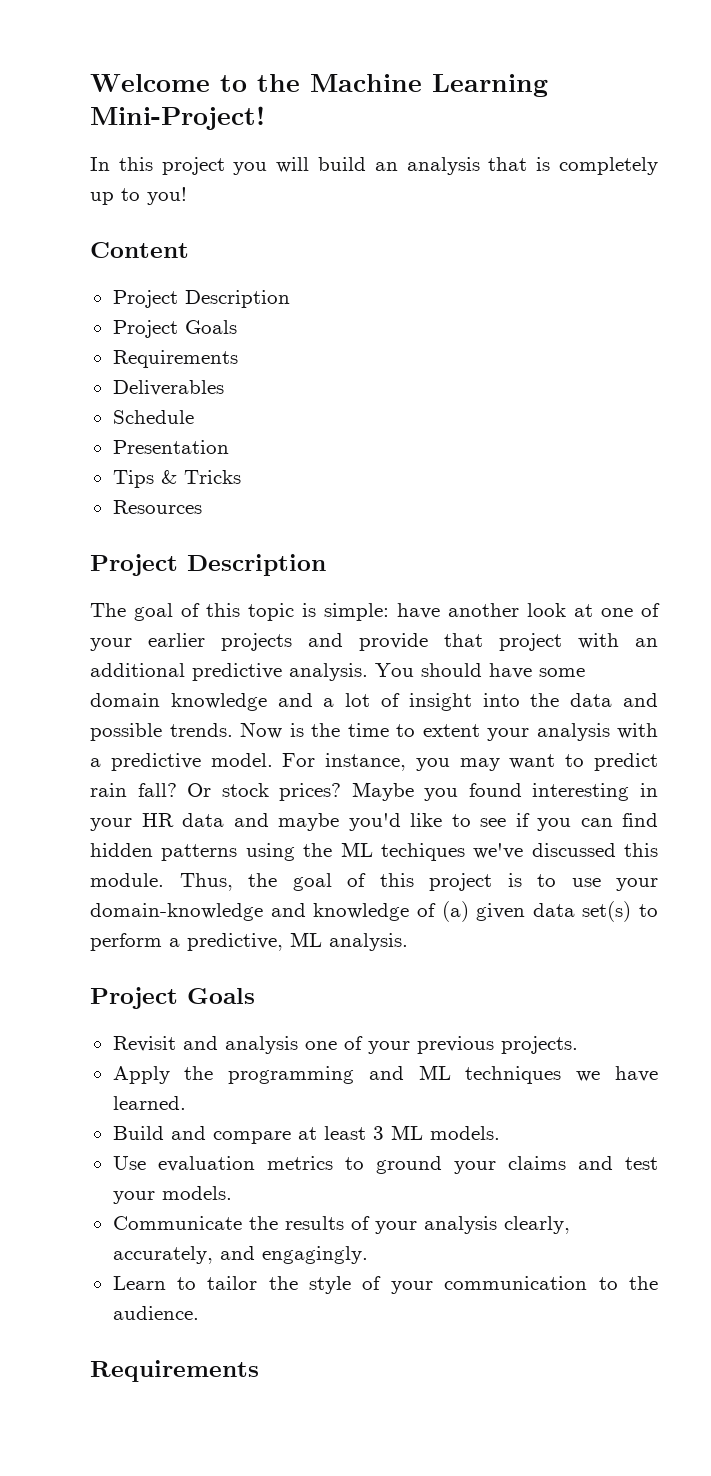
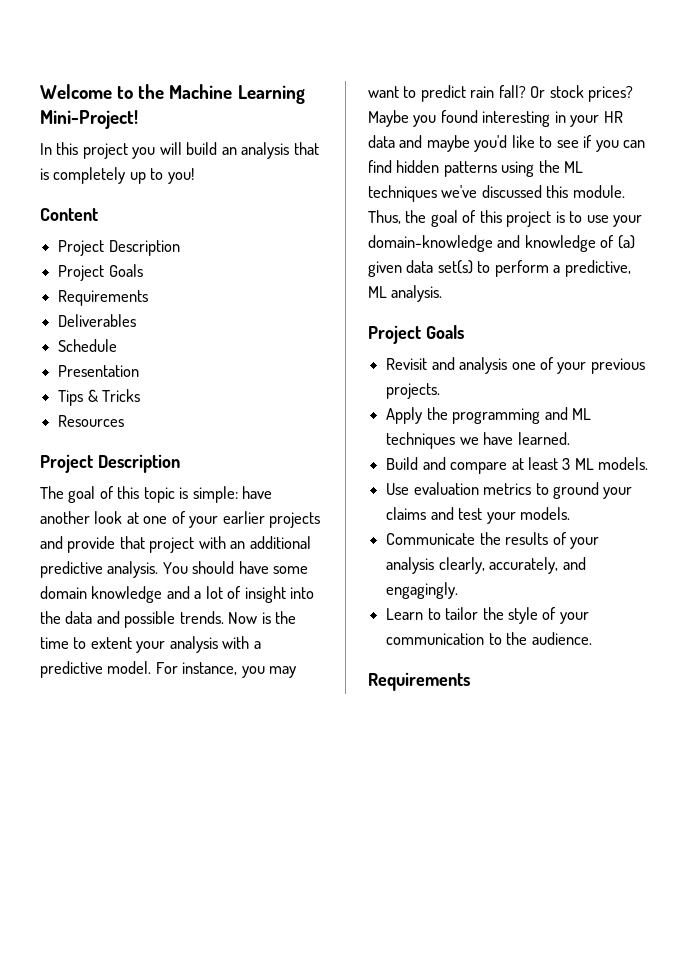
[380,843,465,861] techiques -> [368,185,437,202] techniques

